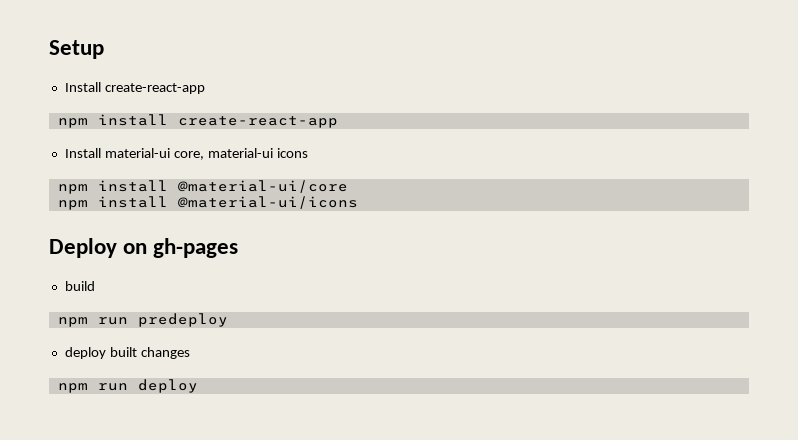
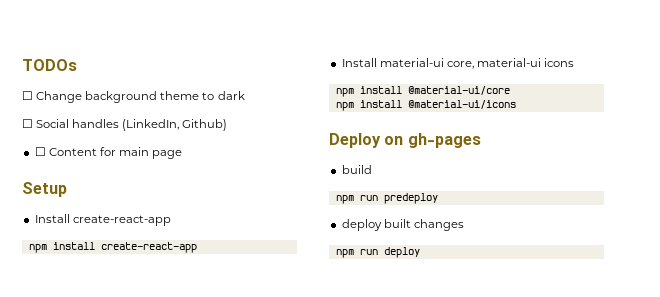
(49, 49) none -> [22,59,77,71] [22,91,245,103] [22,119,228,131] [34,147,183,159] TODOs // ☐ Change background theme to dark // ☐ Social handles (LinkedIn, Github) // ☐ Content for main page //

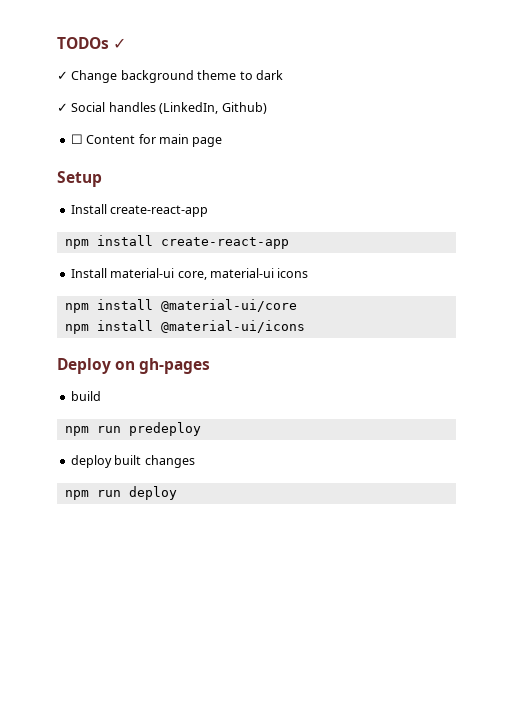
[22,91,33,100] // ☐ -> [113,38,127,49] [57,71,68,80] ✓ // ✓
[22,119,33,128] ☐ -> [57,103,68,112] ✓

